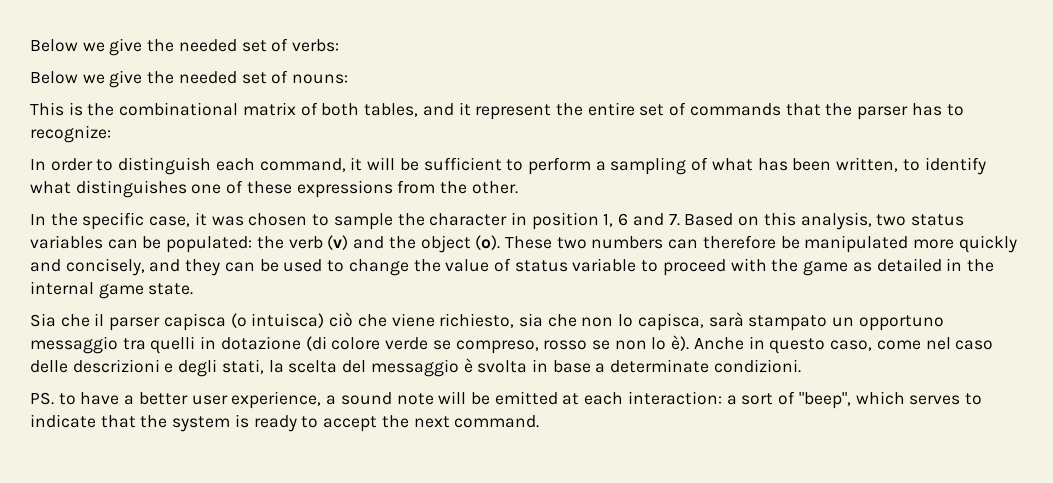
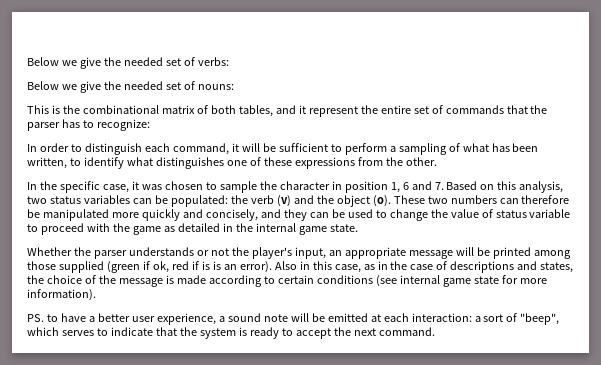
[30,312,944,331] [30,335,994,354] [30,358,801,377] Sia che il parser capisca (o intuisca) ciò che viene richiesto, sia che non lo capisca, sarà stampato un opportuno messaggio tra quelli in dotazione (di colore verde se compreso, rosso se non lo è). Anche in questo caso, come nel caso delle descrizioni e degli stati, la scelta del messaggio è svolta in base a determinate condizioni. -> [27,247,571,259] [27,261,574,273] [27,275,547,287] [27,289,96,301] Whether the parser understands or not the player's input, an appropriate message will be printed among those supplied (green if ok, red if is is an error). Also in this case, as in the case of descriptions and states, the choice of the message is made according to certain conditions (see internal game state for more information).

